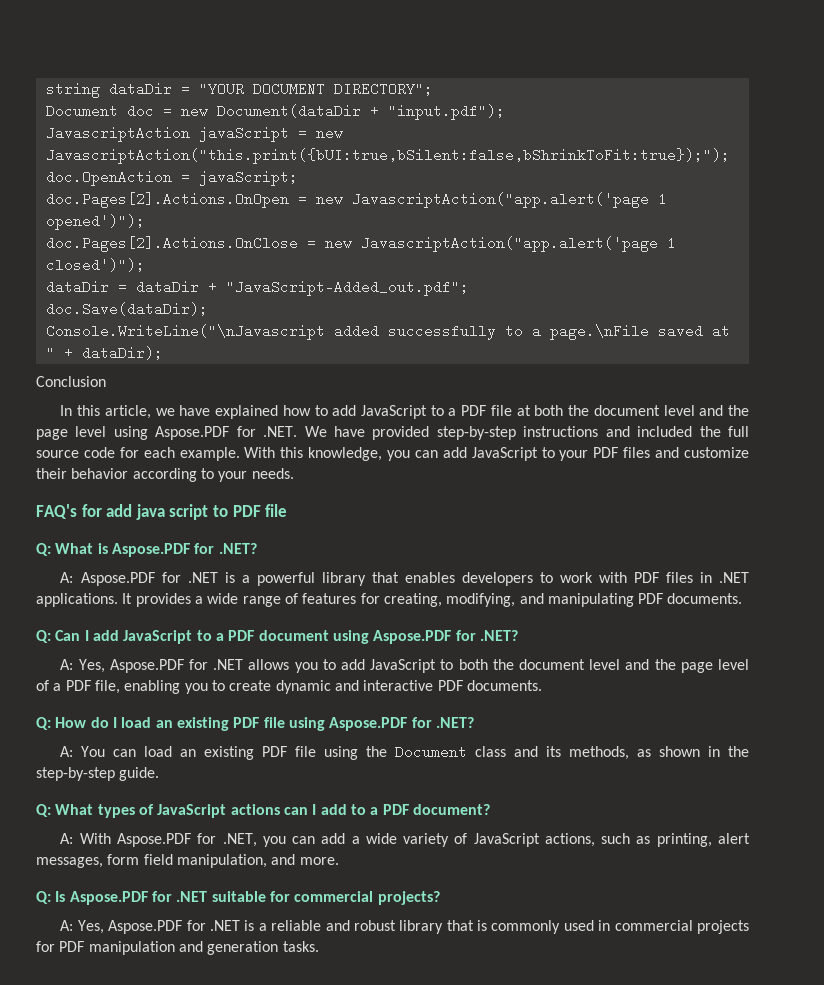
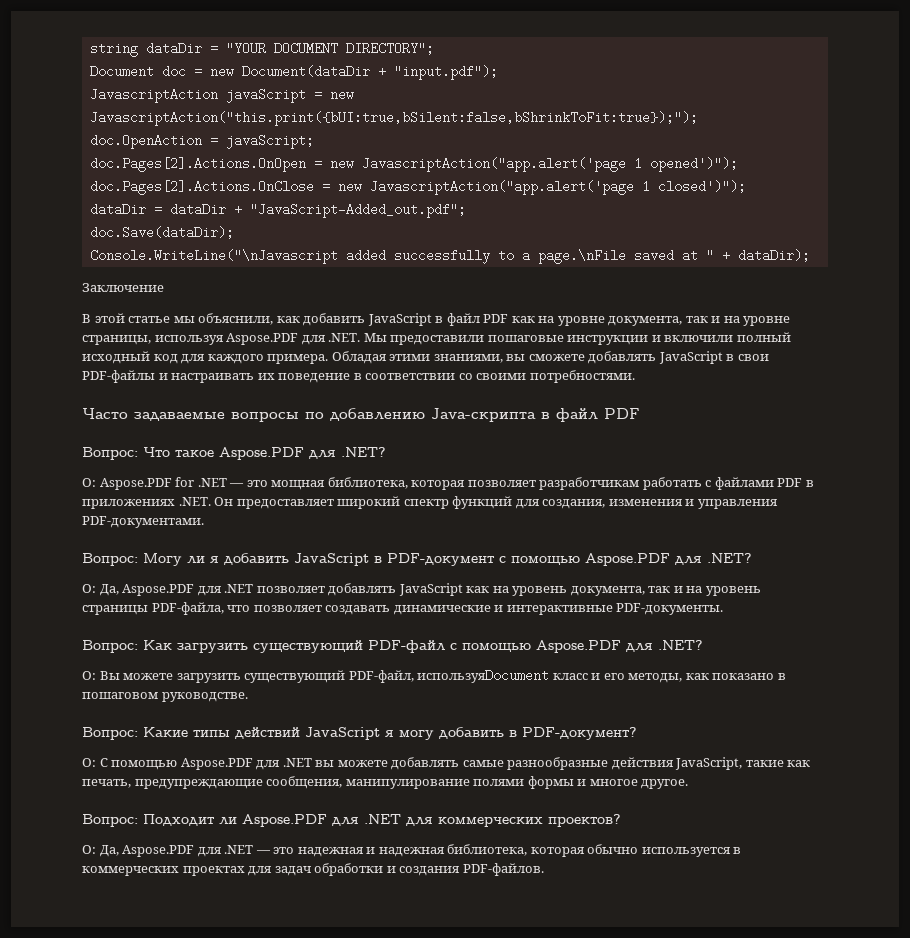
[36,376,106,387] [60,405,750,419] [36,426,750,440] [36,447,749,461] [36,468,294,482] [36,504,288,520] [36,543,257,557] [60,572,750,586] [36,593,743,607] [36,630,518,644] [60,659,749,673] [36,680,542,694] [36,717,474,731] [60,745,750,760] [36,767,160,781] [36,804,490,818] [60,833,751,847] [36,854,339,868] [36,891,440,905] [60,920,749,934] [36,941,319,955] Conclusion // In this article, we have explained how to add JavaScript to a PDF file at both the document level and the page level using Aspose.PDF for .NET. We have provided step-by-step instructions and included the full source code for each example. With this knowledge, you can add JavaScript to your PDF files and customize their behavior according to your needs. // FAQ's for add java script to PDF file // Q: What is Aspose.PDF for .NET? // A: Aspose.PDF for .NET is a powerful library that enables developers to work with PDF files in .NET applications. It provides a wide range of features for creating, modifying, and manipulating PDF documents. // Q: Can I add JavaScript to a PDF document using Aspose.PDF for .NET? // A: Yes, Aspose.PDF for .NET allows you to add JavaScript to both the document level and the page level of a PDF file, enabling you to create dynamic and interactive PDF documents. // Q: How do I load an existing PDF file using Aspose.PDF for .NET? // A: You can load an existing PDF file using the Document class and its methods, as shown in the step-by-step guide. // Q: What types of JavaScript actions can I add to a PDF document? // A: With Aspose.PDF for .NET, you can add a wide variety of JavaScript actions, such as printing, alert messages, form field manipulation, and more. // Q: Is Aspose.PDF for .NET suitable for commercial projects? // A: Yes, Aspose.PDF for .NET is a reliable and robust library that is commonly used in commercial projects for PDF manipulation and generation tasks. -> [82,283,164,292] [82,313,791,326] [82,332,791,345] [82,351,769,364] [82,370,635,383] [82,408,640,422] [82,447,386,460] [82,477,814,490] [82,496,778,509] [82,516,204,528] [82,553,752,566] [82,583,761,596] [82,602,724,615] [82,640,703,653] [82,669,786,683] [82,692,248,702] [82,727,637,740] [82,757,811,770] [82,776,689,789] [82,814,621,827] [82,844,742,857] [82,863,544,876] Заключение // В этой статье мы объяснили, как добавить JavaScript в файл PDF как на уровне документа, так и на уровне страницы, используя Aspose.PDF для .NET. Мы предоставили пошаговые инструкции и включили полный исходный код для каждого примера. Обладая этими знаниями, вы сможете добавлять JavaScript в свои PDF-файлы и настраивать их поведение в соответствии со своими потребностями. // Часто задаваемые вопросы по добавлению Java-скрипта в файл PDF // Вопрос: Что такое Aspose.PDF для .NET? // О: Aspose.PDF for .NET — это мощная библиотека, которая позволяет разработчикам работать с файлами PDF в приложениях .NET. Он предоставляет широкий спектр функций для создания, изменения и управления PDF-документами. // Вопрос: Могу ли я добавить JavaScript в PDF-документ с помощью Aspose.PDF для .NET? // О: Да, Aspose.PDF для .NET позволяет добавлять JavaScript как на уровень документа, так и на уровень страницы PDF-файла, что позволяет создавать динамические и интерактивные PDF-документы. // Вопрос: Как загрузить существующий PDF-файл с помощью Aspose.PDF для .NET? // О: Вы можете загрузить существующий PDF-файл, используяDocument класс и его методы, как показано в пошаговом руководстве. // Вопрос: Какие типы действий JavaScript я могу добавить в PDF-документ? // О: С помощью Aspose.PDF для .NET вы можете добавлять самые разнообразные действия JavaScript, такие как печать, предупреждающие сообщения, манипулирование полями формы и многое другое. // Вопрос: Подходит ли Aspose.PDF для .NET для коммерческих проектов? // О: Да, Aspose.PDF для .NET — это надежная и надежная библиотека, которая обычно используется в коммерческих проектах для задач обработки и создания PDF-файлов.

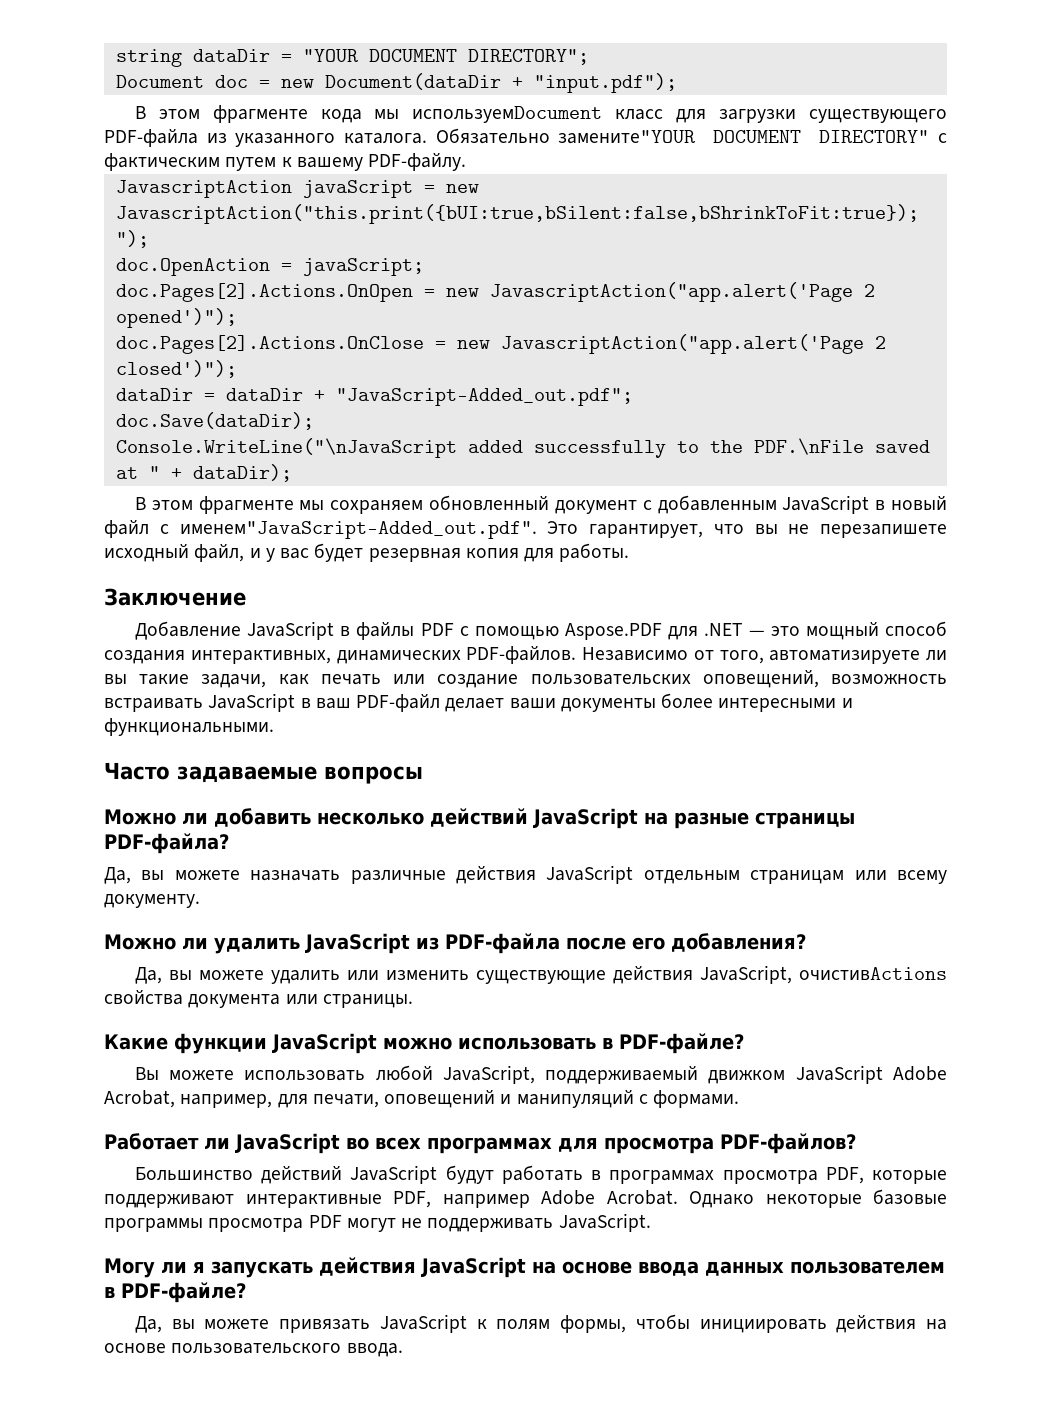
(498, 72) none -> [134,105,947,123] [104,128,947,147] [104,152,467,171] // В этом фрагменте кода мы используемDocument класс для загрузки существующего PDF-файла из указанного каталога. Обязательно замените"YOUR DOCUMENT DIRECTORY" с фактическим путем к вашему PDF-файлу.
[361,157,642,172] JavascriptAction("app.alert('page 1 -> [489,282,875,302] JavascriptAction("app.alert('Page 2
[369,180,650,195] JavascriptAction("app.alert('page 1 -> [500,334,886,354] JavascriptAction("app.alert('Page 2
[89,249,338,264] Console.WriteLine("\nJavascript -> [115,438,457,458] Console.WriteLine("\nJavaScript
[521,249,626,264] a page.\nFile -> [709,438,864,455] the PDF.\nFile
[82,283,164,292] [82,313,791,326] [82,332,791,345] [82,351,769,364] [82,370,635,383] [82,408,640,422] [82,447,386,460] [82,477,814,490] [82,496,778,509] [82,516,204,528] [82,553,752,566] [82,583,761,596] [82,602,724,615] [82,640,703,653] [82,669,786,683] [82,692,248,702] [82,727,637,740] [82,757,811,770] [82,776,689,789] [82,814,621,827] [82,844,742,857] [82,863,544,876] Заключение // В этой статье мы объяснили, как добавить JavaScript в файл PDF как на уровне документа, так и на уровне страницы, используя Aspose.PDF для .NET. Мы предоставили пошаговые инструкции и включили полный исходный код для каждого примера. Обладая этими знаниями, вы сможете добавлять JavaScript в свои PDF-файлы и настраивать их поведение в соответствии со своими потребностями. // Часто задаваемые вопросы по добавлению Java-скрипта в файл PDF // Вопрос: Что такое Aspose.PDF для .NET? // О: Aspose.PDF for .NET — это мощная библиотека, которая позволяет разработчикам работать с файлами PDF в приложениях .NET. Он предоставляет широкий спектр функций для создания, изменения и управления PDF-документами. // Вопрос: Могу ли я добавить JavaScript в PDF-документ с помощью Aspose.PDF для .NET? // О: Да, Aspose.PDF для .NET позволяет добавлять JavaScript как на уровень документа, так и на уровень страницы PDF-файла, что позволяет создавать динамические и интерактивные PDF-документы. // Вопрос: Как загрузить существующий PDF-файл с помощью Aspose.PDF для .NET? // О: Вы можете загрузить существующий PDF-файл, используяDocument класс и его методы, как показано в пошаговом руководстве. // Вопрос: Какие типы действий JavaScript я могу добавить в PDF-документ? // О: С помощью Aspose.PDF для .NET вы можете добавлять самые разнообразные действия JavaScript, такие как печать, предупреждающие сообщения, манипулирование полями формы и многое другое. // Вопрос: Подходит ли Aspose.PDF для .NET для коммерческих проектов? // О: Да, Aspose.PDF для .NET — это надежная и надежная библиотека, которая обычно используется в коммерческих проектах для задач обработки и создания PDF-файлов. -> [134,495,947,514] [104,519,947,539] [104,543,630,562] [104,588,246,606] [134,621,948,640] [104,645,947,664] [104,669,947,688] [104,693,853,712] [104,718,274,736] [104,762,423,784] [104,808,855,829] [104,833,229,854] [104,865,947,884] [104,894,200,908] [104,933,806,954] [134,965,947,984] [104,989,413,1008] [104,1033,744,1054] [134,1065,948,1084] [104,1089,740,1108] [104,1133,856,1154] [134,1165,947,1184] [104,1189,947,1208] [104,1213,651,1232] [104,1257,945,1278] [104,1282,246,1303] [134,1314,947,1333] [104,1343,403,1357] В этом фрагменте мы сохраняем обновленный документ с добавленным JavaScript в новый файл с именем"JavaScript-Added_out.pdf". Это гарантирует, что вы не перезапишете исходный файл, и у вас будет резервная копия для работы. // Заключение // Добавление JavaScript в файлы PDF с помощью Aspose.PDF для .NET — это мощный способ создания интерактивных, динамических PDF-файлов. Независимо от того, автоматизируете ли вы такие задачи, как печать или создание пользовательских оповещений, возможность встраивать JavaScript в ваш PDF-файл делает ваши документы более интересными и функциональными. // Часто задаваемые вопросы // Можно ли добавить несколько действий JavaScript на разные страницы PDF-файла? // Да, вы можете назначать различные действия JavaScript отдельным страницам или всему документу. // Можно ли удалить JavaScript из PDF-файла после его добавления? // Да, вы можете удалить или изменить существующие действия JavaScript, очистивActions свойства документа или страницы. // Какие функции JavaScript можно использовать в PDF-файле? // Вы можете использовать любой JavaScript, поддерживаемый движком JavaScript Adobe Acrobat, например, для печати, оповещений и манипуляций с формами. // Работает ли JavaScript во всех программах для просмотра PDF-файлов? // Большинство действий JavaScript будут работать в программах просмотра PDF, которые поддерживают интерактивные PDF, например Adobe Acrobat. Однако некоторые базовые программы просмотра PDF могут не поддерживать JavaScript. // Могу ли я запускать действия JavaScript на основе ввода данных пользователем в PDF-файле? // Да, вы можете привязать JavaScript к полям формы, чтобы инициировать действия на основе пользовательского ввода.

